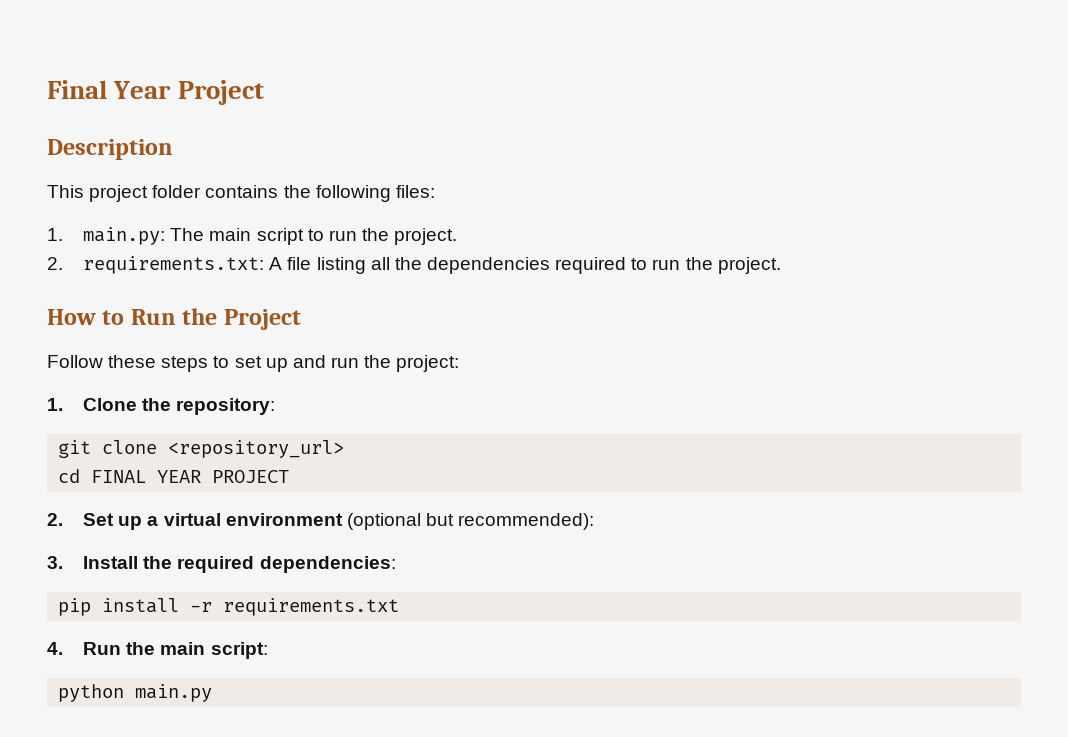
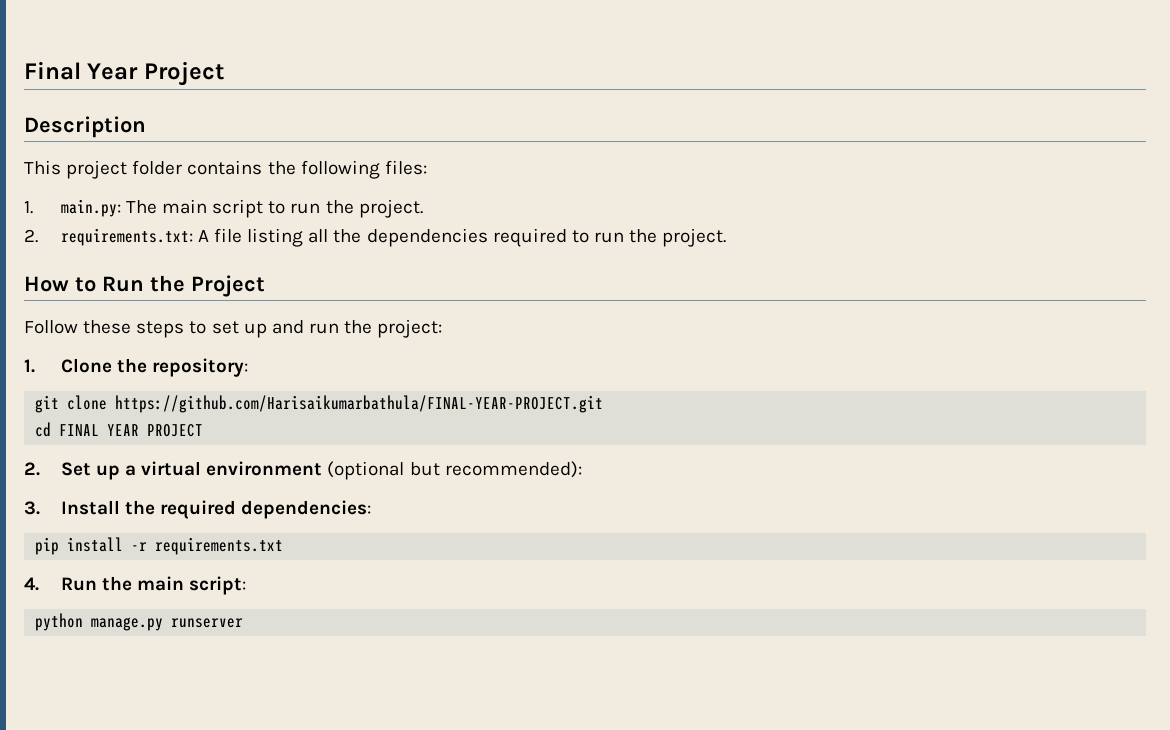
[168,440,345,458] <repository_url> -> [115,395,604,413] https://github.com/Harisaikumarbathula/FINAL-YEAR-PROJECT.git
[135,684,213,702] main.py -> [91,617,244,631] manage.py runserver

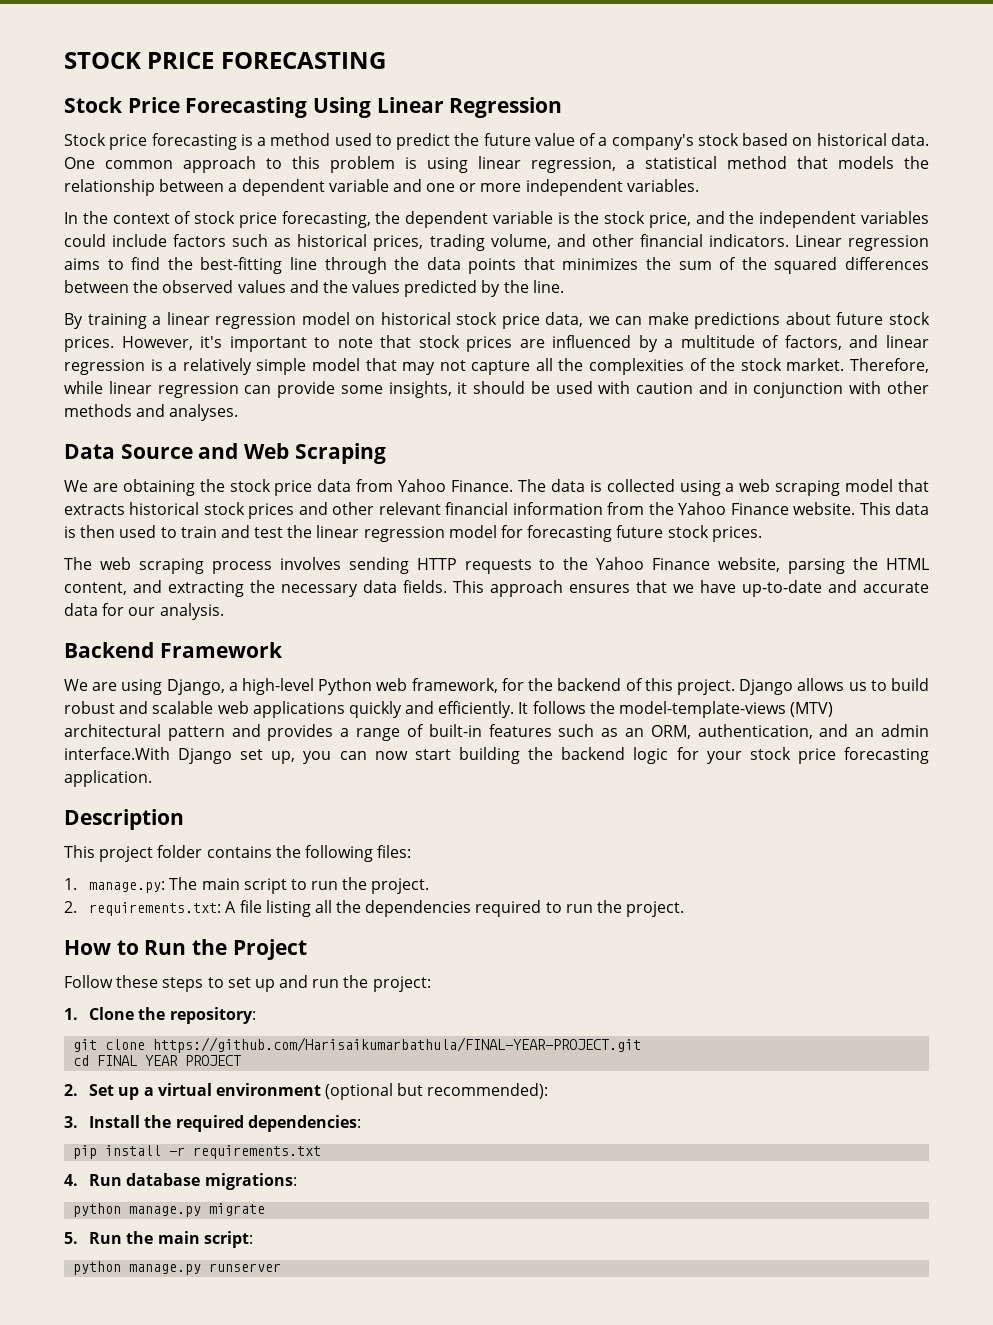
[24,61,224,86] Final Year Project -> [64,52,386,69] [64,97,563,118] [64,133,930,150] [64,156,929,173] [64,179,699,196] [64,211,929,228] [64,234,929,251] [64,257,930,274] [64,280,564,297] [64,312,930,329] [64,335,929,352] [64,358,930,375] [64,381,929,398] [64,404,239,421] [64,443,386,464] [64,479,930,496] [64,502,930,519] [64,525,762,542] [64,557,929,574] [64,580,929,597] [64,603,224,620] [64,642,283,658] [64,678,930,695] [64,701,834,718] [64,724,929,741] [64,747,929,764] [64,770,152,787] STOCK PRICE FORECASTING // Stock Price Forecasting Using Linear Regression // Stock price forecasting is a method used to predict the future value of a company's stock based on historical data. One common approach to this problem is using linear regression, a statistical method that models the relationship between a dependent variable and one or more independent variables. // In the context of stock price forecasting, the dependent variable is the stock price, and the independent variables could include factors such as historical prices, trading volume, and other financial indicators. Linear regression aims to find the best-fitting line through the data points that minimizes the sum of the squared differences between the observed values and the values predicted by the line. // By training a linear regression model on historical stock price data, we can make predictions about future stock prices. However, it's important to note that stock prices are influenced by a multitude of factors, and linear regression is a relatively simple model that may not capture all the complexities of the stock market. Therefore, while linear regression can provide some insights, it should be used with caution and in conjunction with other methods and analyses. // Data Source and Web Scraping // We are obtaining the stock price data from Yahoo Finance. The data is collected using a web scraping model that extracts historical stock prices and other relevant financial information from the Yahoo Finance website. This data is then used to train and test the linear regression model for forecasting future stock prices. // The web scraping process involves sending HTTP requests to the Yahoo Finance website, parsing the HTML content, and extracting the necessary data fields. This approach ensures that we have up-to-date and accurate data for our analysis. // Backend Framework // We are using Django, a high-level Python web framework, for the backend of this project. Django allows us to build robust and scalable web applications quickly and efficiently. It follows the model-template-views (MTV) architectural pattern and provides a range of built-in features such as an ORM, authentication, and an admin interface.With Django set up, you can now start building the backend logic for your stock price forecasting application.
[60,199,121,217] main.py: -> [89,881,166,893] manage.py:
(97, 584) none -> [126,1173,297,1190] [73,1203,266,1217] [64,1232,123,1244] database migrations: // python manage.py migrate // 5. Run

